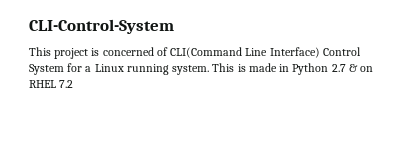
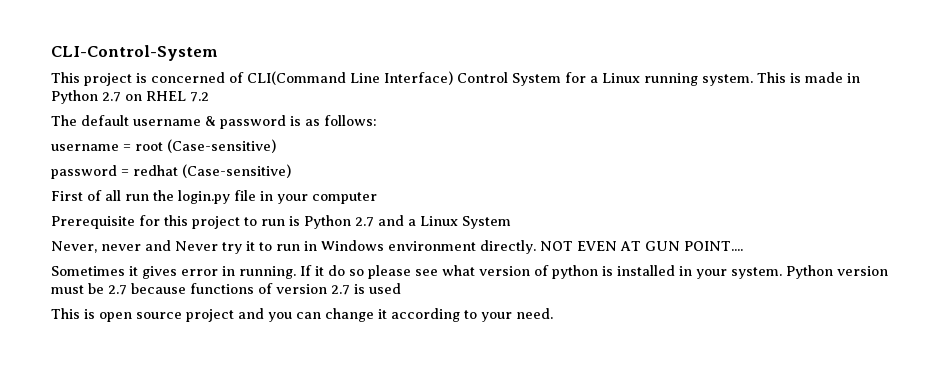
[348,64,358,72] & -> (121, 97) none
(74, 84) none -> [51,115,377,129] [51,139,276,153] [51,164,291,179] [51,190,377,204] [51,215,511,229] [51,240,743,254] [51,265,888,279] [51,283,401,295] [51,308,553,322] // The default username & password is as follows: // username = root (Case-sensitive) // password = redhat (Case-sensitive) // First of all run the login.py file in your computer // Prerequisite for this project to run is Python 2.7 and a Linux System // Never, never and Never try it to run in Windows environment directly. NOT EVEN AT GUN POINT.... // Sometimes it gives error in running. If it do so please see what version of python is installed in your system. Python version must be 2.7 because functions of version 2.7 is used // This is open source project and you can change it according to your need.

